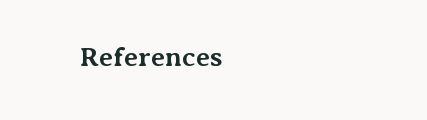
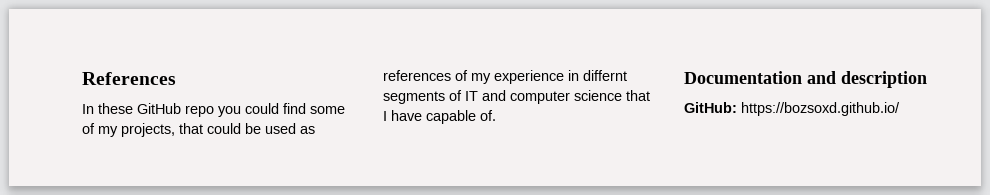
(222, 56) none -> [82,103,345,117] [82,123,315,137] [383,70,627,84] [383,90,650,104] [383,110,496,124] [684,71,927,88] [684,102,900,116] // In these GitHub repo you could find some of my projects, that could be used as references of my experience in differnt segments of IT and computer science that I have capable of. // Documentation and description // GitHub: https://bozsoxd.github.io/

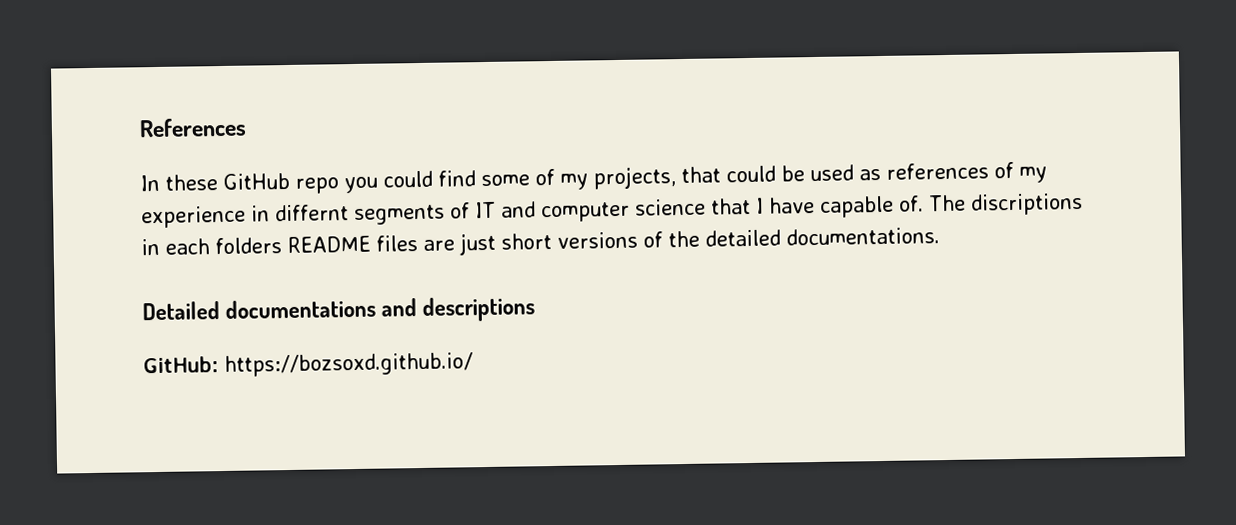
[684,71,927,88] // Documentation and description -> [929,192,1083,216] [141,227,940,256] [142,296,536,322] The discriptions in each folders README files are just short versions of the detailed documentations. // Detailed documentations and descriptions

